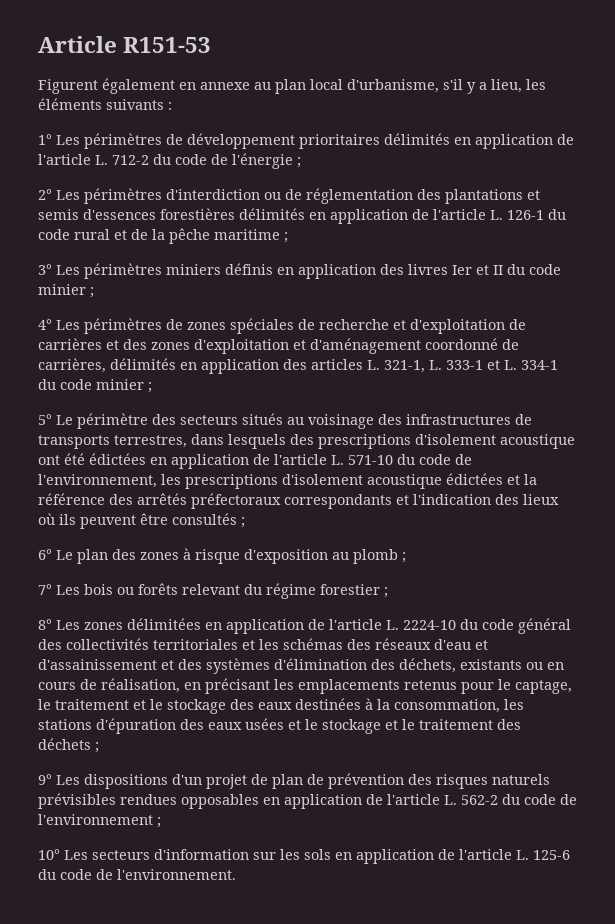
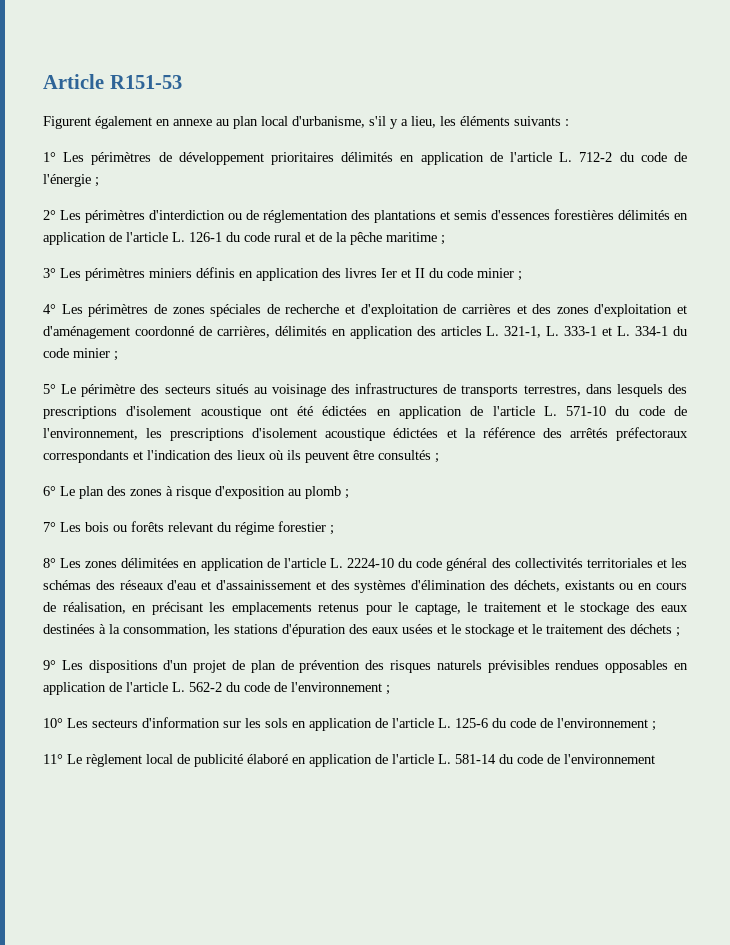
[117,869,236,880] l'environnement. -> [557,718,656,731] [43,754,655,767] l'environnement ; // 11° Le règlement local de publicité élaboré en application de l'article L. 581-14 du code de l'environnement

